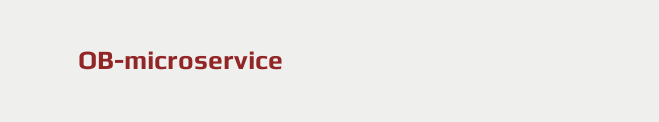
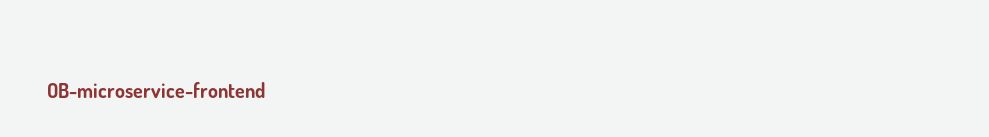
[78,51,283,70] OB-microservice -> [47,82,265,98] OB-microservice-frontend

